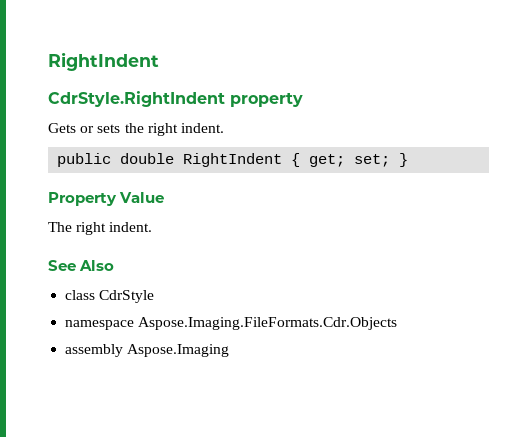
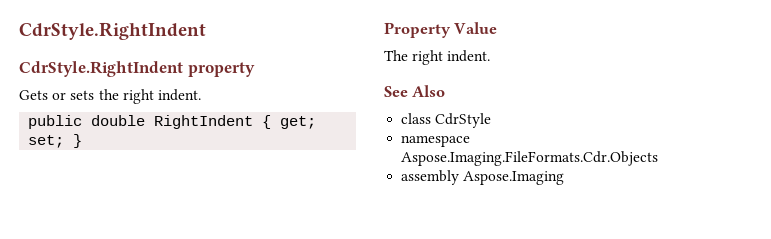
[48,52,159,71] RightIndent -> [19,22,206,40] CdrStyle.RightIndent

